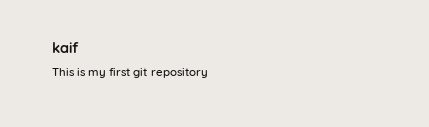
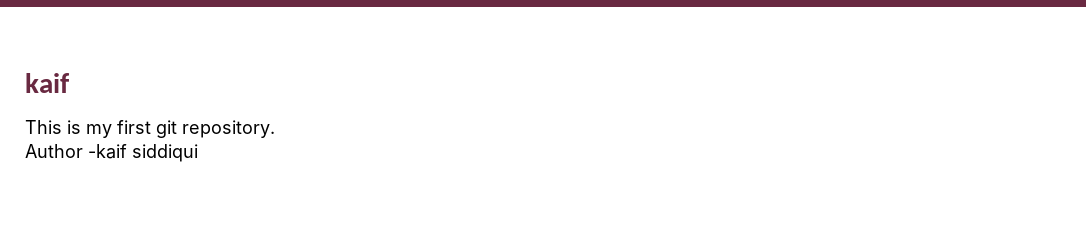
[150,68,208,78] repository -> [182,120,275,138] [25,144,198,162] repository. // Author -kaif siddiqui

